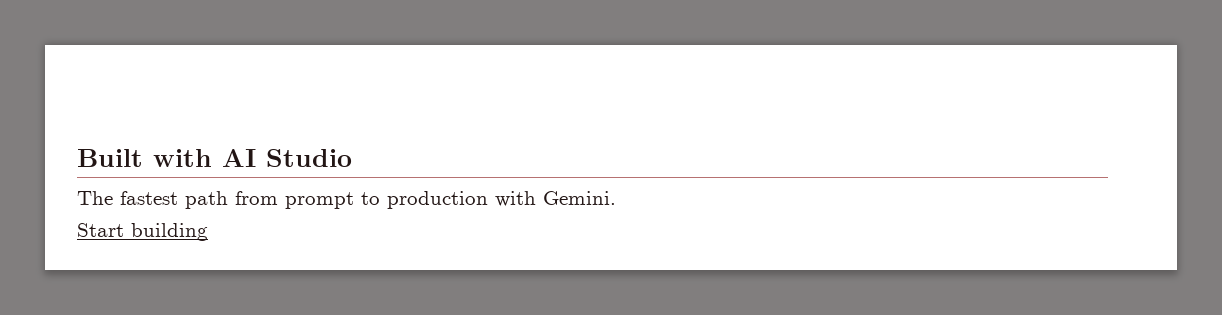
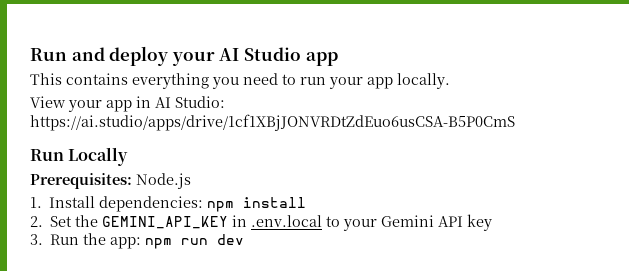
[77,149,352,167] [77,191,616,209] [77,223,208,241] Built with AI Studio // The fastest path from prompt to production with Gemini. // Start building -> [30,46,338,66] [30,73,450,89] [30,96,225,112] [30,114,515,131] [30,147,129,166] [30,173,191,189] [30,196,307,212] [30,214,493,231] [30,233,245,249] Run and deploy your AI Studio app // This contains everything you need to run your app locally. // View your app in AI Studio: https://ai.studio/apps/drive/1cf1XBjJONVRDtZdEuo6usCSA-B5P0CmS // Run Locally // Prerequisites: Node.js // 1. Install dependencies: npm install // 2. Set the GEMINI_API_KEY in .env.local to your Gemini API key // 3. Run the app: npm run dev

